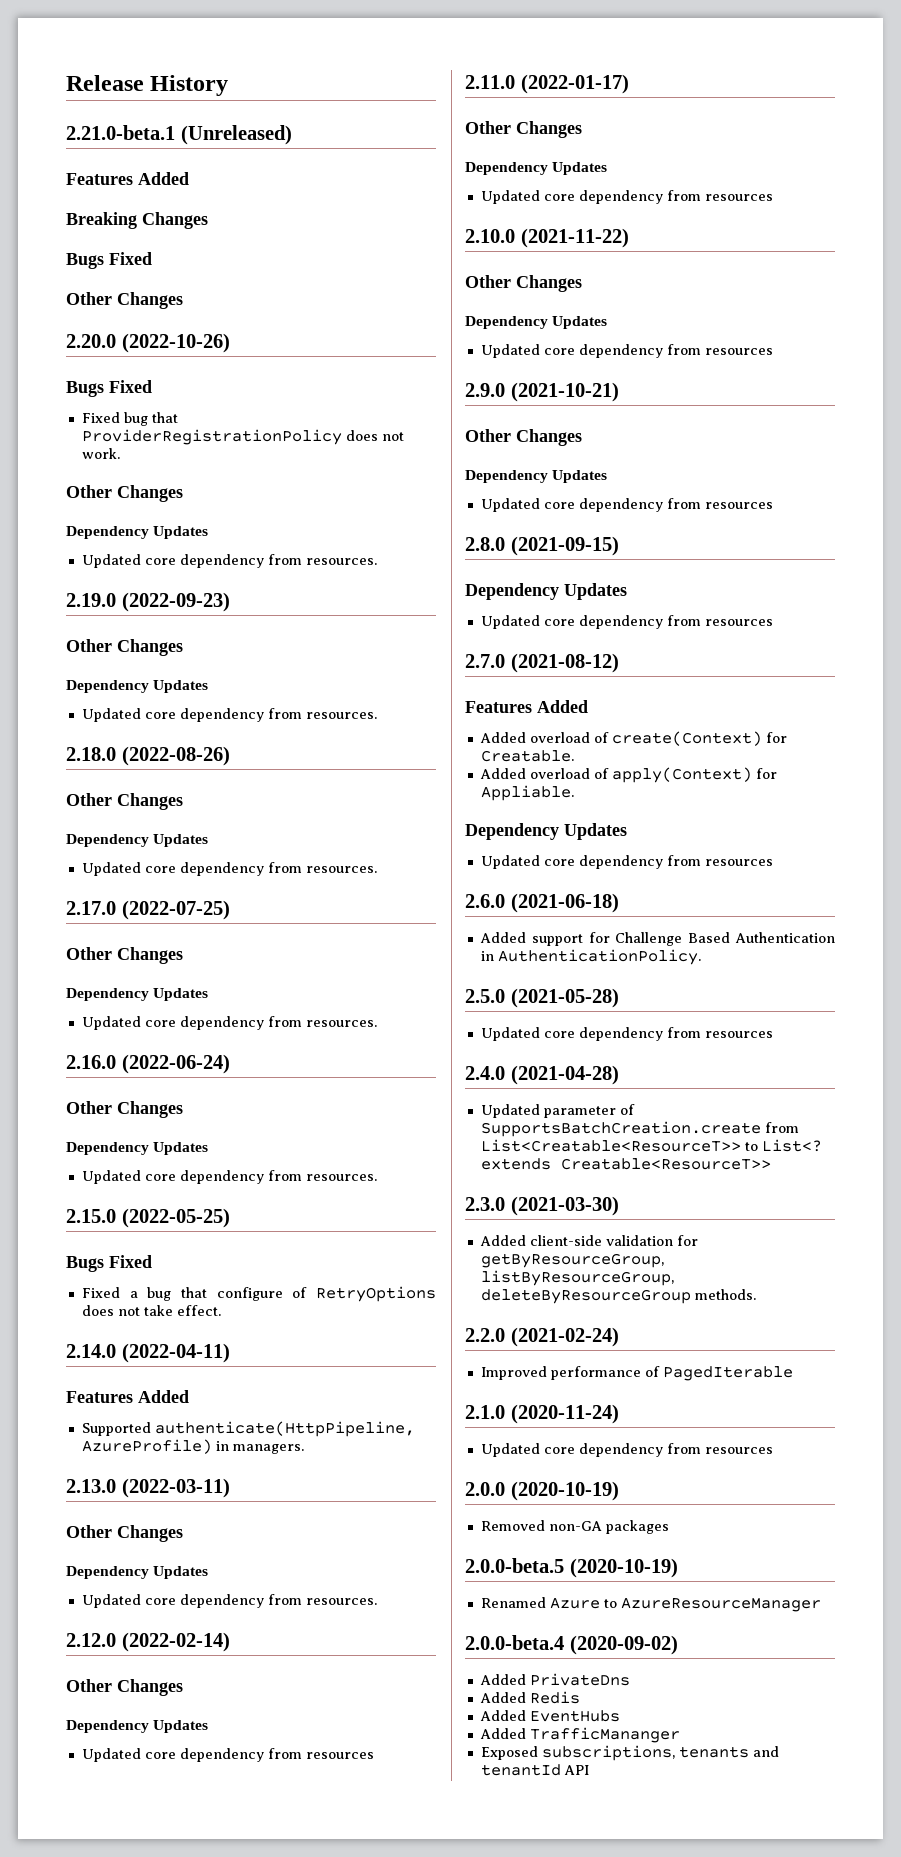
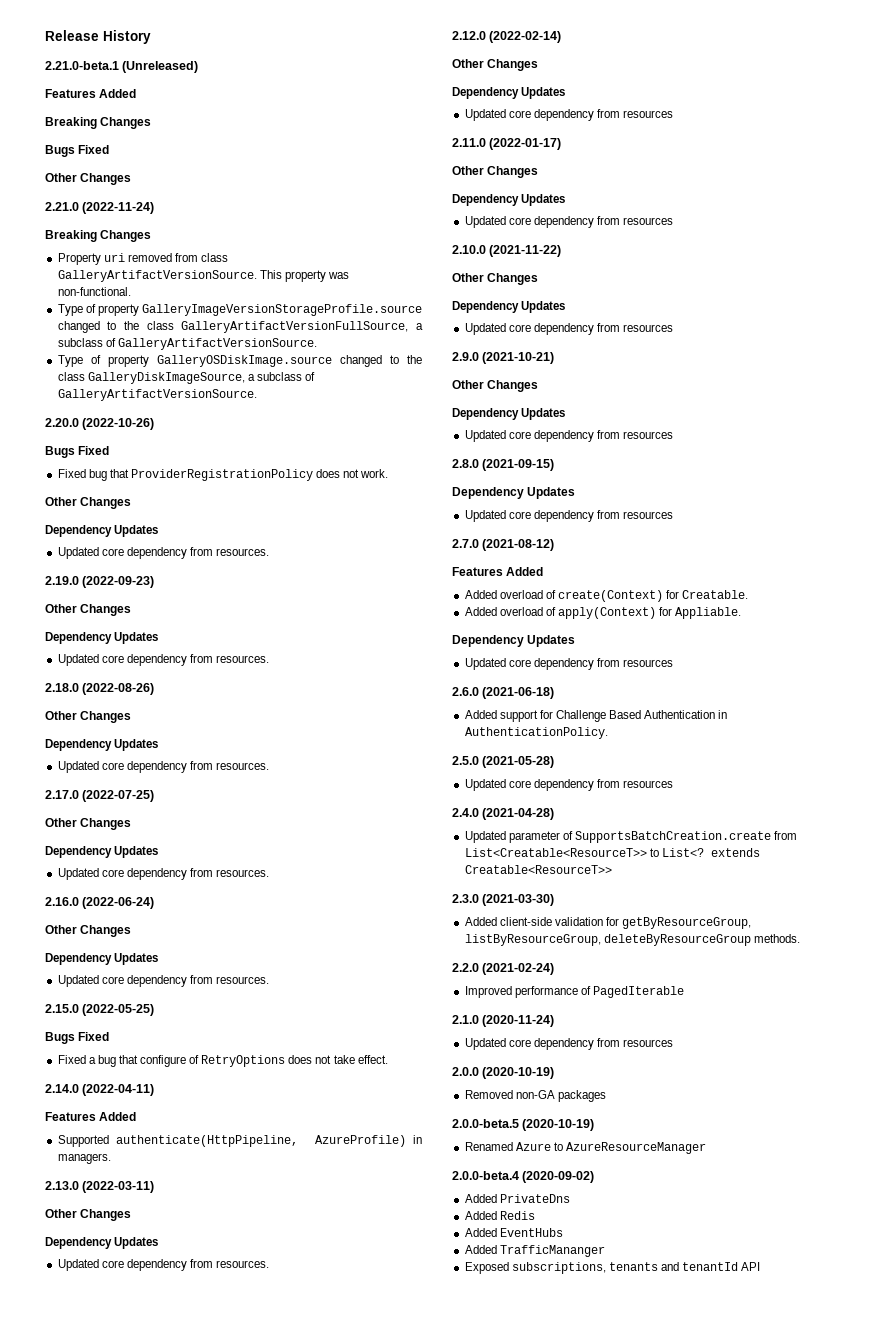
(183, 300) none -> [45,202,155,214] [45,230,152,242] [57,253,229,265] [57,270,349,282] [57,287,131,296] [57,304,422,316] [57,321,424,333] [57,338,317,350] [57,355,423,367] [57,372,316,384] [57,389,257,401] // 2.21.0 (2022-11-24) // Breaking Changes // Property uri removed from class GalleryArtifactVersionSource. This property was non-functional. // Type of property GalleryImageVersionStorageProfile.source changed to the class GalleryArtifactVersionFullSource, a subclass of GalleryArtifactVersionSource. // Type of property GalleryOSDiskImage.source changed to the class GalleryDiskImageSource, a subclass of GalleryArtifactVersionSource.

